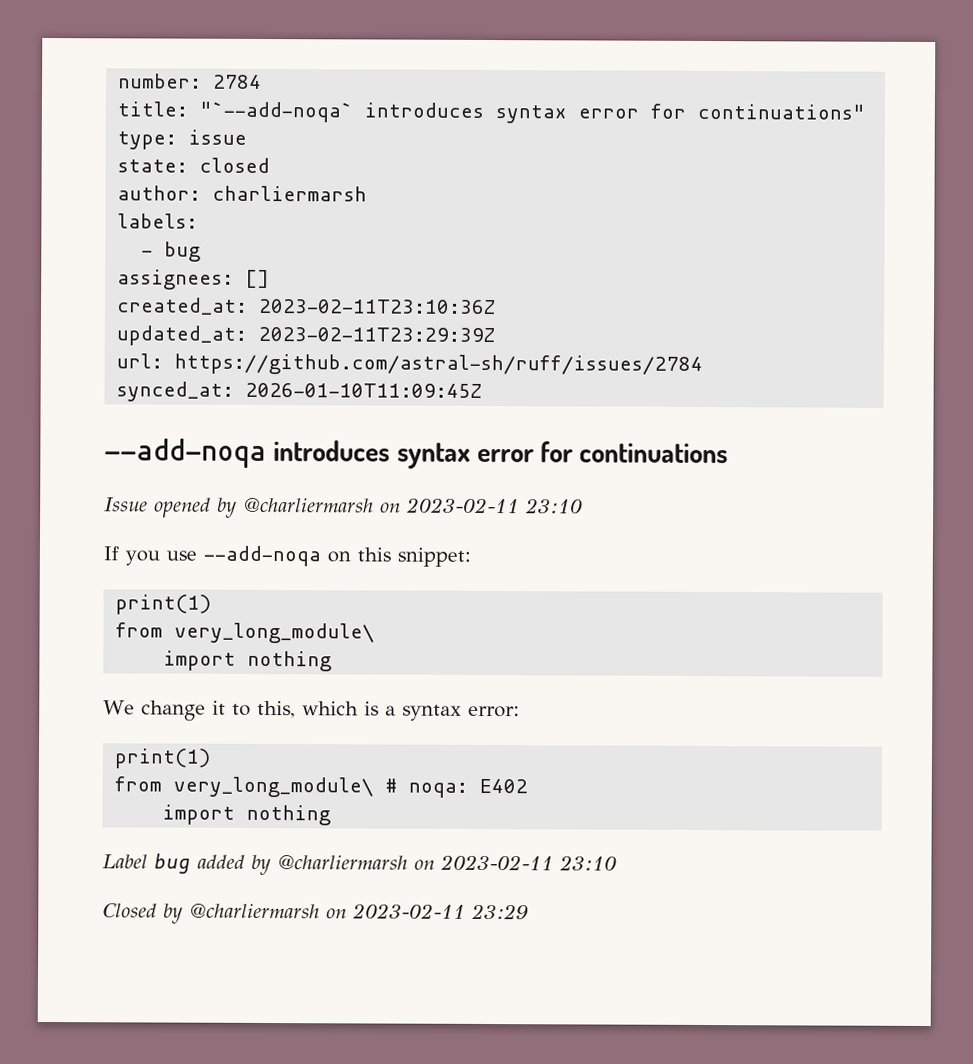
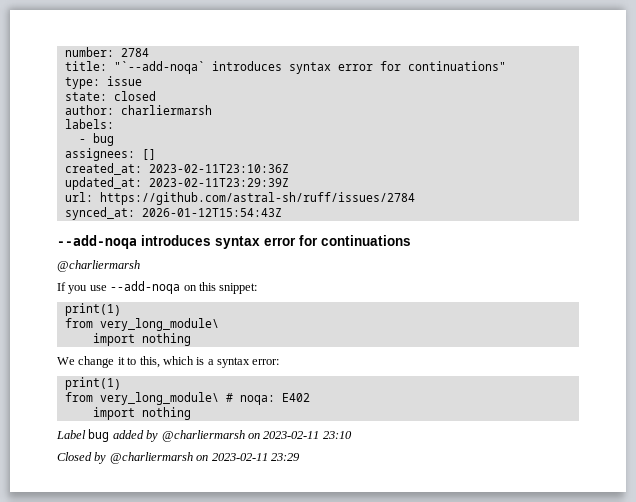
[245,382,483,398] 2026-01-10T11:09:45Z -> [141,208,282,217] 2026-01-12T15:54:43Z
[104,497,583,518] Issue opened by @charliermarsh on 2023-02-11 23:10 -> [57,260,140,272] @charliermarsh

